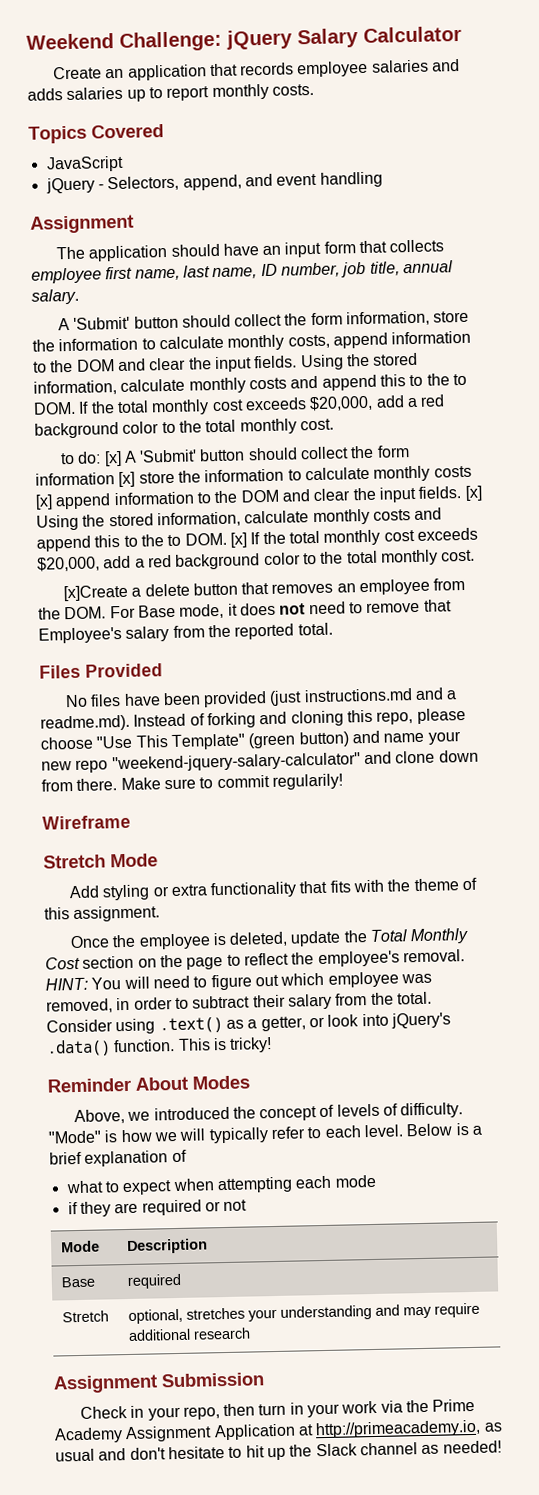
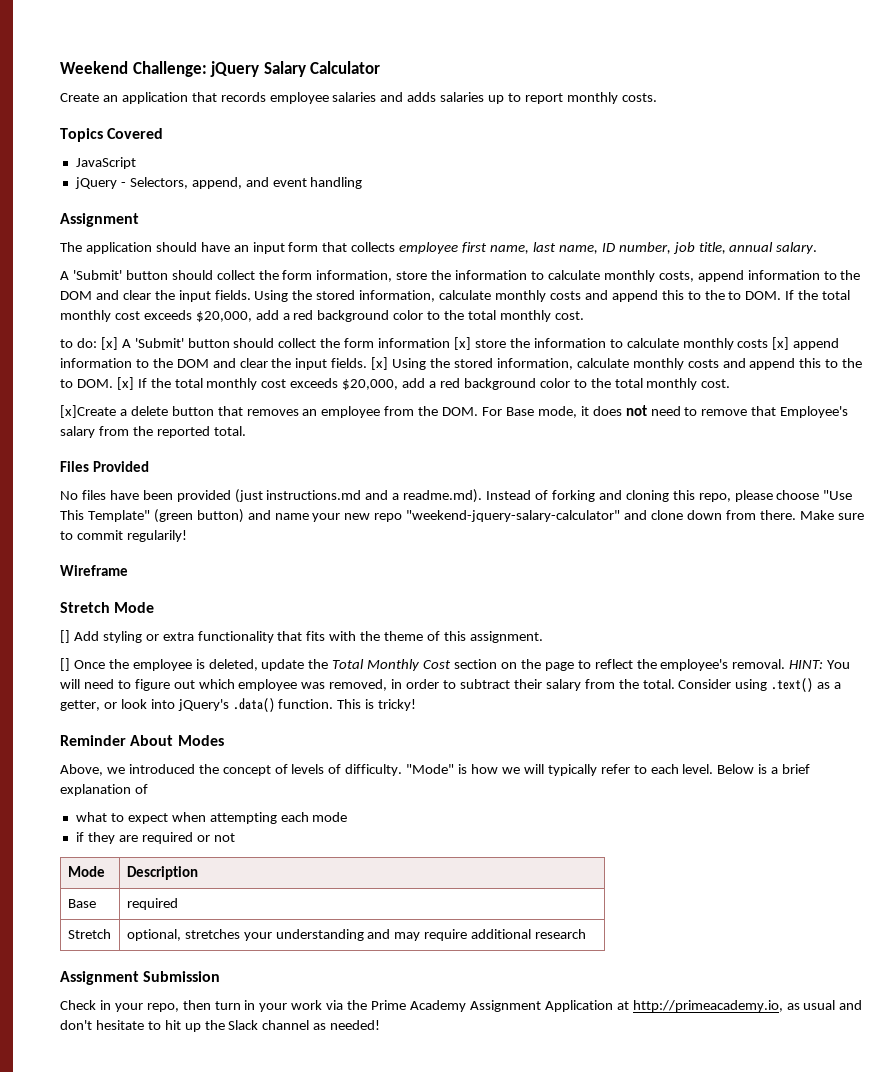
(158, 860) none -> [60,630,70,643] []
(161, 914) none -> [60,658,70,671] []

